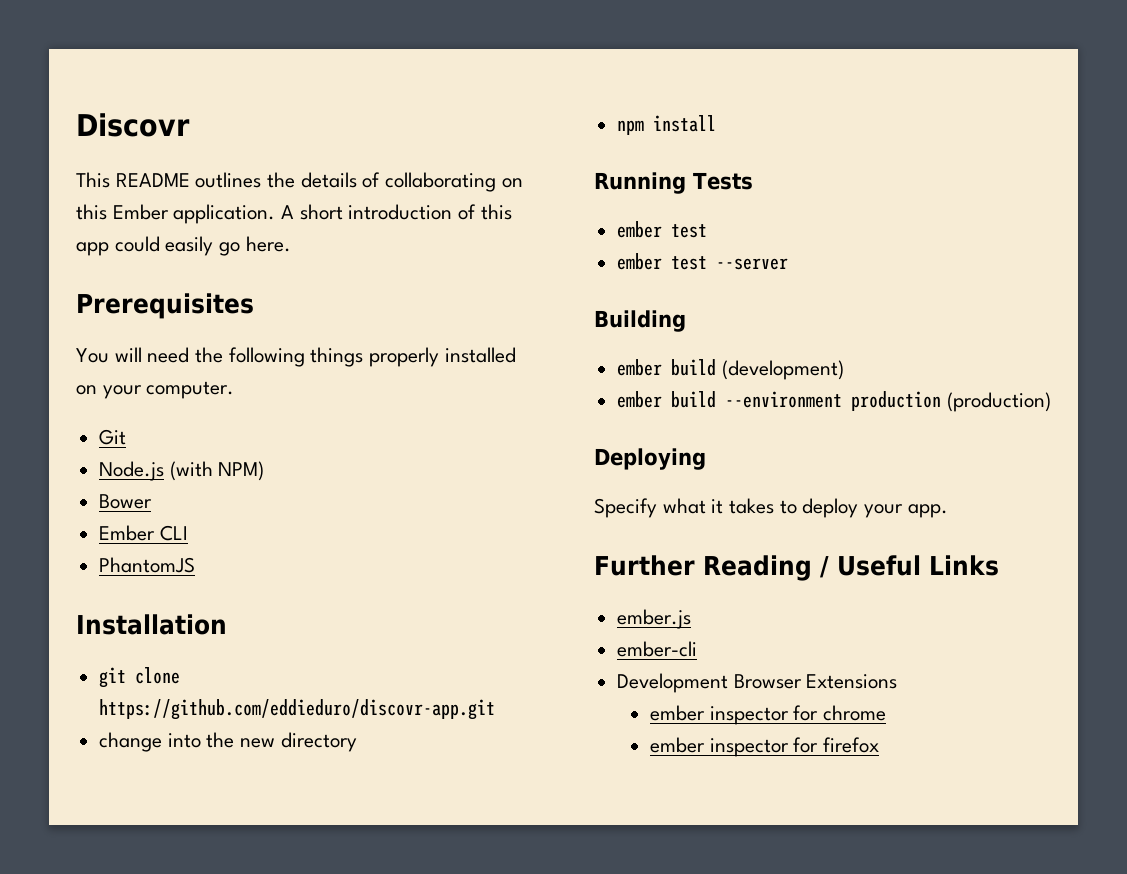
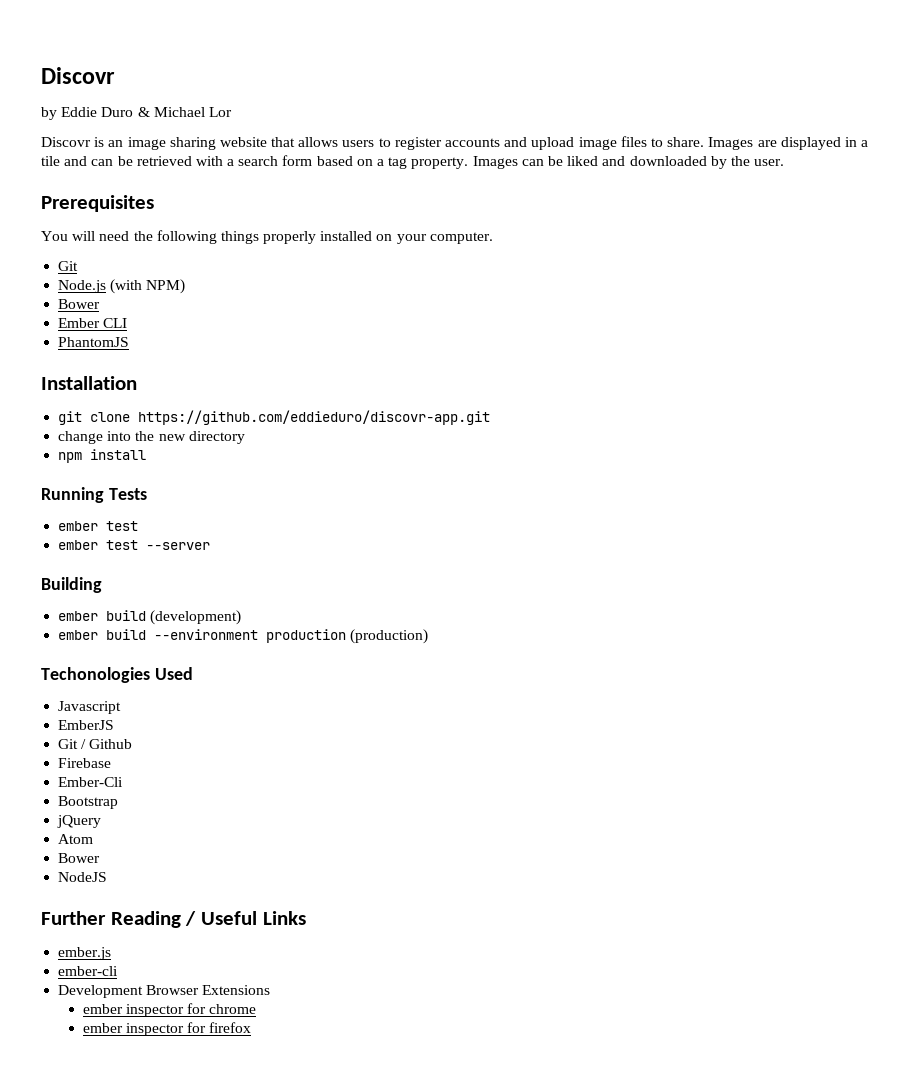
[76,172,523,192] [76,204,512,224] [76,236,291,256] This README outlines the details of collaborating on this Ember application. A short introduction of this app could easily go here. -> [41,107,232,120] [41,136,869,150] [41,155,785,169] by Eddie Duro & Michael Lor // Discovr is an image sharing website that allows users to register accounts and upload image files to share. Images are displayed in a tile and can be retrieved with a search form based on a tag property. Images can be liked and downloaded by the user.
[594,448,706,470] [594,498,948,518] Deploying // Specify what it takes to deploy your app. -> [41,667,193,683] [58,701,122,714] [58,720,115,730] [58,739,133,749] [58,758,112,768] [58,777,124,787] [58,796,119,809] [57,815,102,828] [58,834,94,844] [58,853,101,863] [58,872,108,882] Techonologies Used // Javascript // EmberJS // Git / Github // Firebase // Ember-Cli // Bootstrap // jQuery // Atom // Bower // NodeJS

